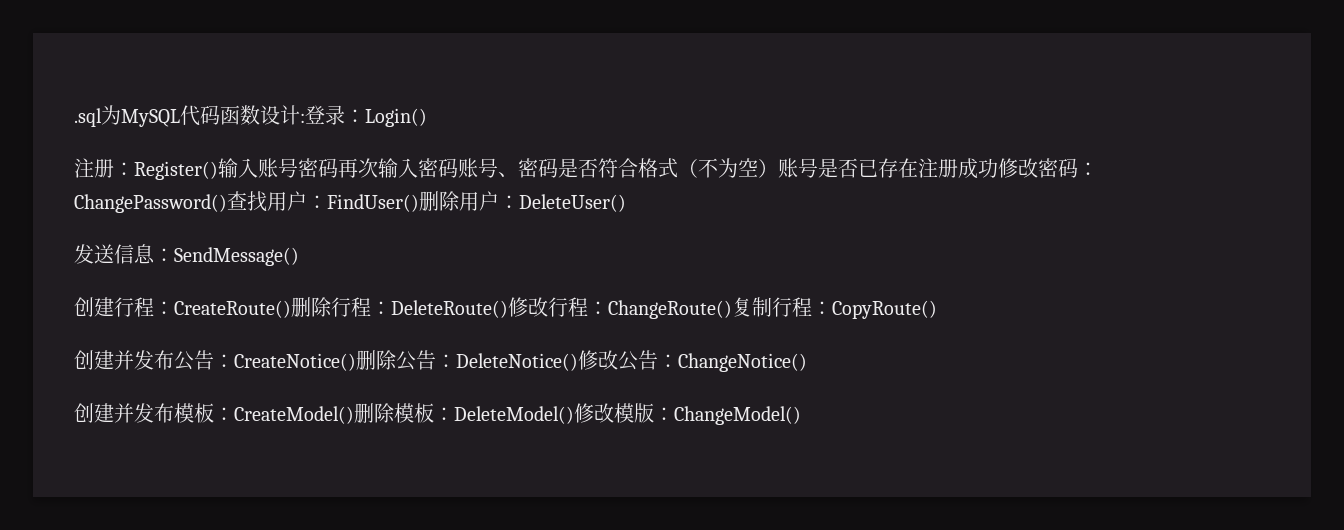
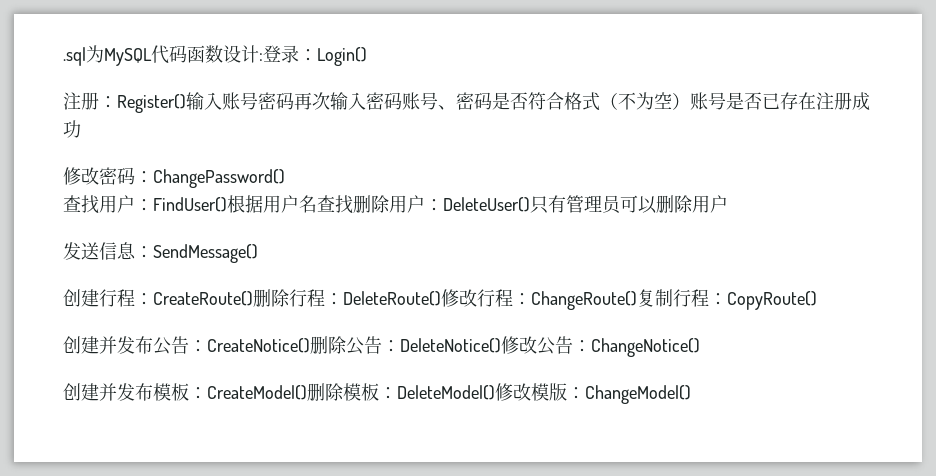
(998, 168) none -> (81, 129) //
(227, 203) none -> (285, 178) //
(419, 203) none -> [227,195,353,214] 根据用户名查找
(626, 203) none -> [530,195,728,214] 只有管理员可以删除用户

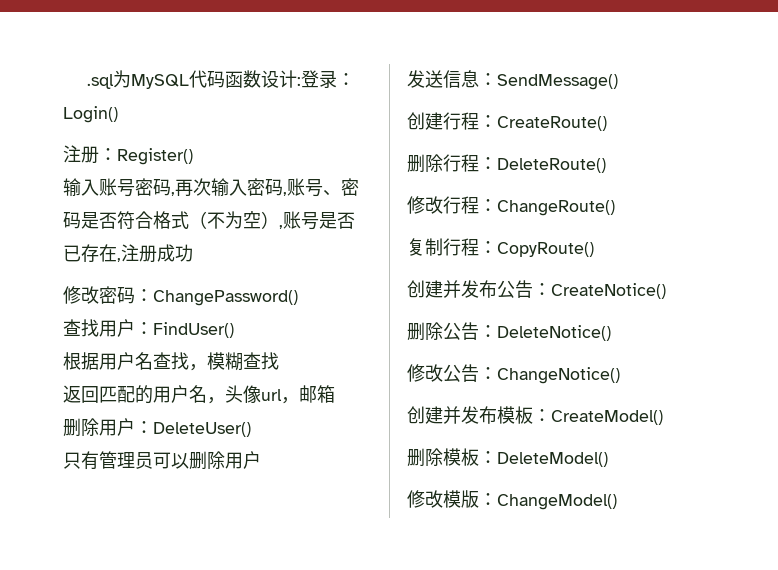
(186, 103) none -> (193, 156) //
(294, 101) none -> [171,192,175,196] ,
(402, 101) none -> [283,192,287,196] ,
(690, 101) none -> [279,225,283,229] ,
(816, 101) none -> [117,258,121,262] ,
(227, 204) none -> (234, 330) //
(353, 204) none -> [189,352,279,371] [63,385,335,404] ，模糊查找 // 返回匹配的用户名，头像url，邮箱 //
(530, 204) none -> (251, 429) //
(253, 298) none -> (607, 123) //
(441, 298) none -> (606, 165) //
(637, 300) none -> (615, 208) //
(310, 345) none -> (666, 291) //
(501, 345) none -> (611, 333) //
(307, 392) none -> (663, 417) //
(495, 392) none -> (608, 459) //

